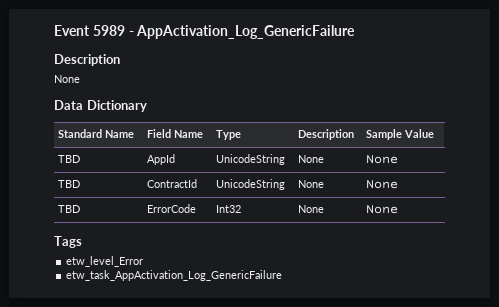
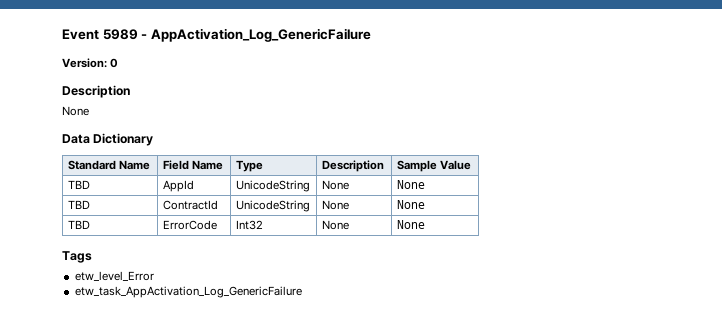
(356, 32) none -> [62,58,119,68] // Version: 0

